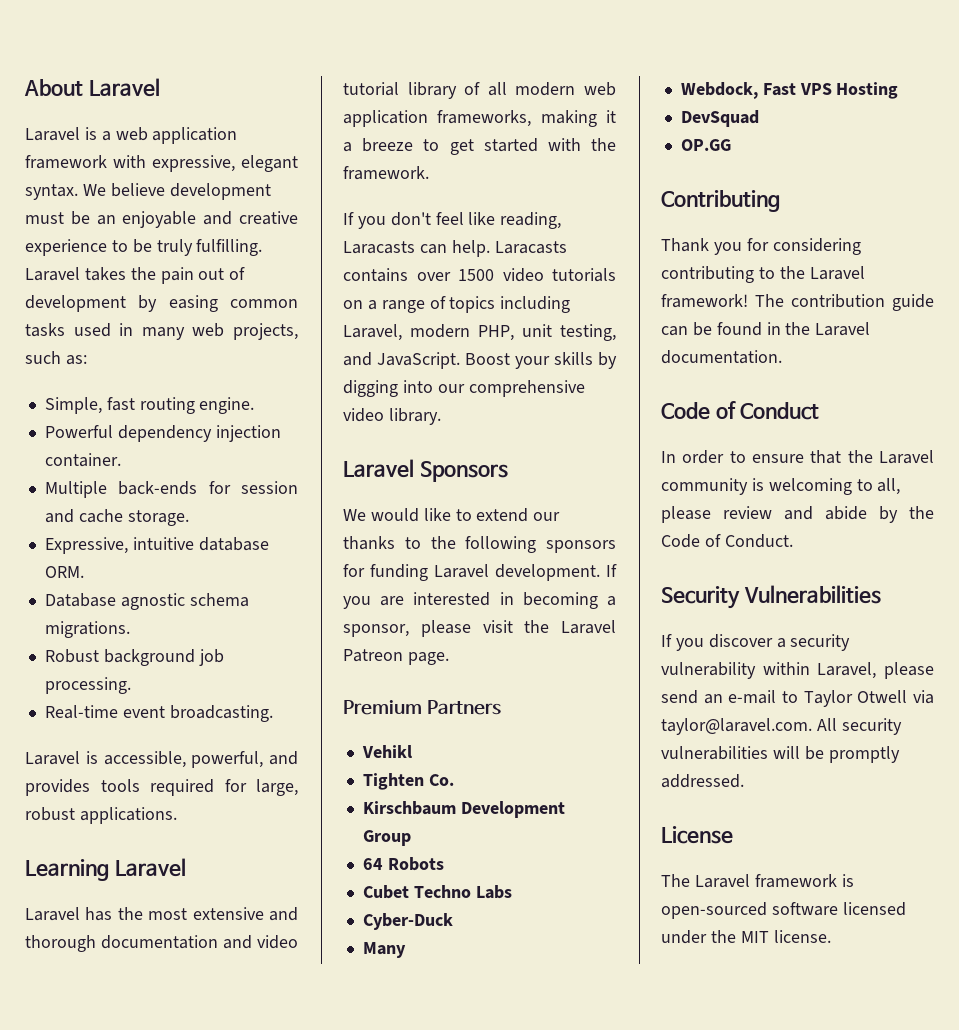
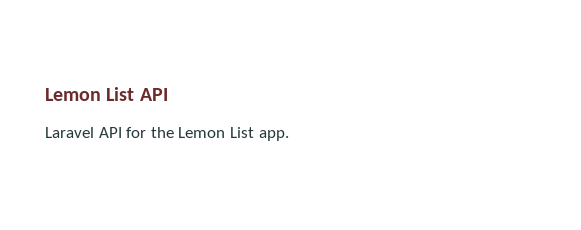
[24,78,160,97] [25,127,238,144] [25,155,298,172] [25,183,271,200] [25,211,298,228] [25,239,263,256] [25,267,246,284] [25,295,298,312] [25,323,298,340] [25,351,87,365] [44,397,255,414] [44,425,281,442] [44,453,121,467] [44,481,298,498] [44,509,189,526] [44,537,269,554] [44,566,84,578] [44,593,249,610] [44,621,130,638] [44,649,224,666] [44,677,131,694] [44,705,273,722] [25,751,298,768] [25,779,298,796] [25,807,177,824] [25,858,186,881] [25,907,298,921] [25,935,298,952] [343,82,616,99] [343,110,616,127] [343,138,616,155] [343,166,429,180] [343,212,562,229] [343,240,567,257] [343,268,616,282] [343,296,571,313] [343,324,616,341] [343,352,617,369] [343,380,585,397] [343,408,441,425] [343,459,508,482] [343,508,561,522] [343,536,616,553] [343,564,617,581] [343,592,616,609] [343,620,616,637] [343,649,449,665] [343,700,501,715] [361,745,412,758] [362,773,454,790] [362,801,565,818] [362,830,411,846] [362,857,444,871] [362,885,512,899] [362,913,453,930] [362,942,406,958] [680,82,899,99] [680,110,759,127] [680,139,731,151] [661,190,780,212] [661,238,861,255] [661,266,865,283] [661,294,934,311] [661,322,871,336] [661,350,782,364] [661,401,820,420] [661,450,934,464] [661,478,901,495] [661,506,934,523] [661,534,793,548] [661,585,881,609] [661,634,851,651] [661,662,934,679] [661,690,934,707] [661,718,902,735] [661,746,900,763] [661,774,744,788] [661,826,733,844] [661,874,854,888] [661,902,906,919] [661,930,831,944] About Laravel // Laravel is a web application framework with expressive, elegant syntax. We believe development must be an enjoyable and creative experience to be truly fulfilling. Laravel takes the pain out of development by easing common tasks used in many web projects, such as: // Simple, fast routing engine. // Powerful dependency injection container. // Multiple back-ends for session and cache storage. // Expressive, intuitive database ORM. // Database agnostic schema migrations. // Robust background job processing. // Real-time event broadcasting. // Laravel is accessible, powerful, and provides tools required for large, robust applications. // Learning Laravel // Laravel has the most extensive and thorough documentation and video tutorial library of all modern web application frameworks, making it a breeze to get started with the framework. // If you don't feel like reading, Laracasts can help. Laracasts contains over 1500 video tutorials on a range of topics including Laravel, modern PHP, unit testing, and JavaScript. Boost your skills by digging into our comprehensive video library. // Laravel Sponsors // We would like to extend our thanks to the following sponsors for funding Laravel development. If you are interested in becoming a sponsor, please visit the Laravel Patreon page. // Premium Partners // Vehikl // Tighten Co. // Kirschbaum Development Group // 64 Robots // Cubet Techno Labs // Cyber-Duck // Many // Webdock, Fast VPS Hosting // DevSquad // OP.GG // Contributing // Thank you for considering contributing to the Laravel framework! The contribution guide can be found in the Laravel documentation. // Code of Conduct // In order to ensure that the Laravel community is welcoming to all, please review and abide by the Code of Conduct. // Security Vulnerabilities // If you discover a security vulnerability within Laravel, please send an e-mail to Taylor Otwell via taylor@laravel.com. All security vulnerabilities will be promptly addressed. // License // The Laravel framework is open-sourced software licensed under the MIT license. -> [45,87,168,101] [45,127,289,141] Lemon List API // Laravel API for the Lemon List app.

